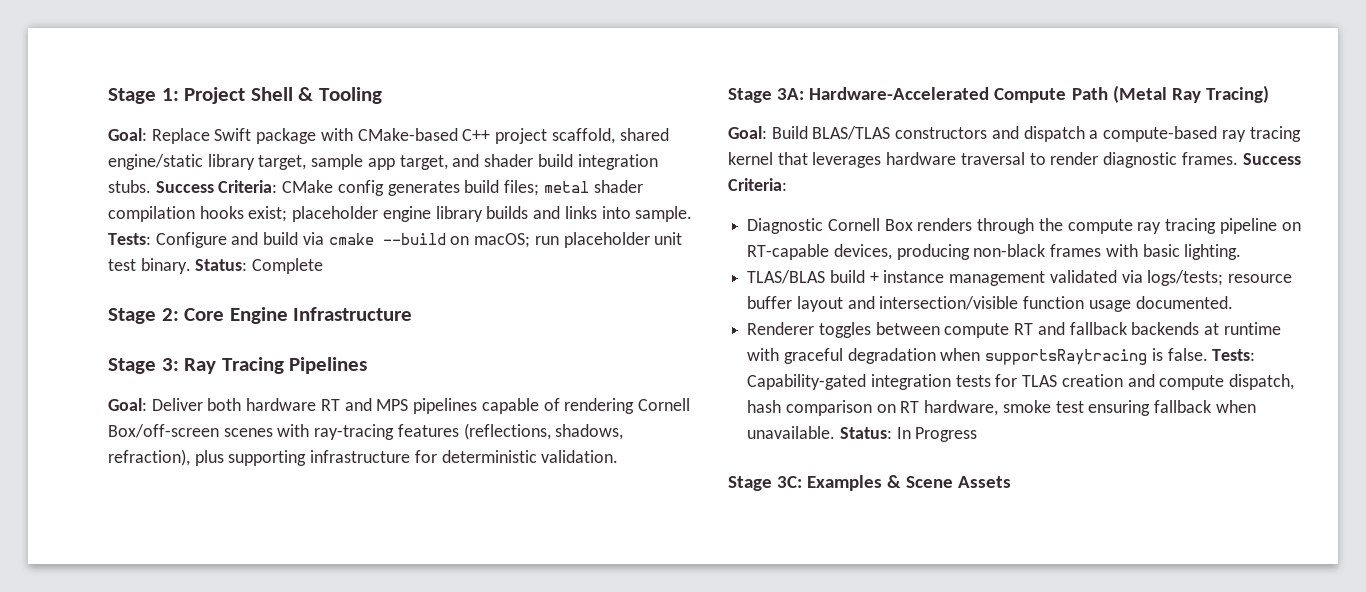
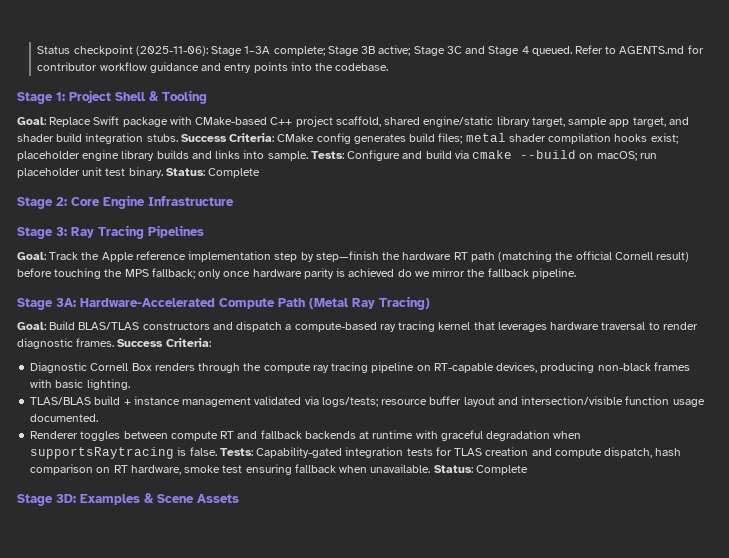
(108, 96) none -> [37,45,704,56] [37,62,389,73] Status checkpoint (2025-11-06): Stage 1–3A complete; Stage 3B active; Stage 3C and Stage 4 queued. Refer to AGENTS.md for contributor workflow guidance and entry points into the codebase. //
[151,398,690,414] [108,423,624,440] [108,449,619,466] Deliver both hardware RT and MPS pipelines capable of rendering Cornell Box/off-screen scenes with ray-tracing features (reflections, shadows, refraction), plus supporting infrastructure for deterministic validation. -> [49,251,690,262] [17,268,576,279] Track the Apple reference implementation step by step—finish the hardware RT path (matching the official Cornell result) before touching the MPS fallback; only once hardware parity is achieved do we mirror the fallback pipeline.
[896,427,978,442] [728,476,803,491] In Progress // Stage 3C: -> [475,465,528,475] [17,494,76,506] Complete // Stage 3D:

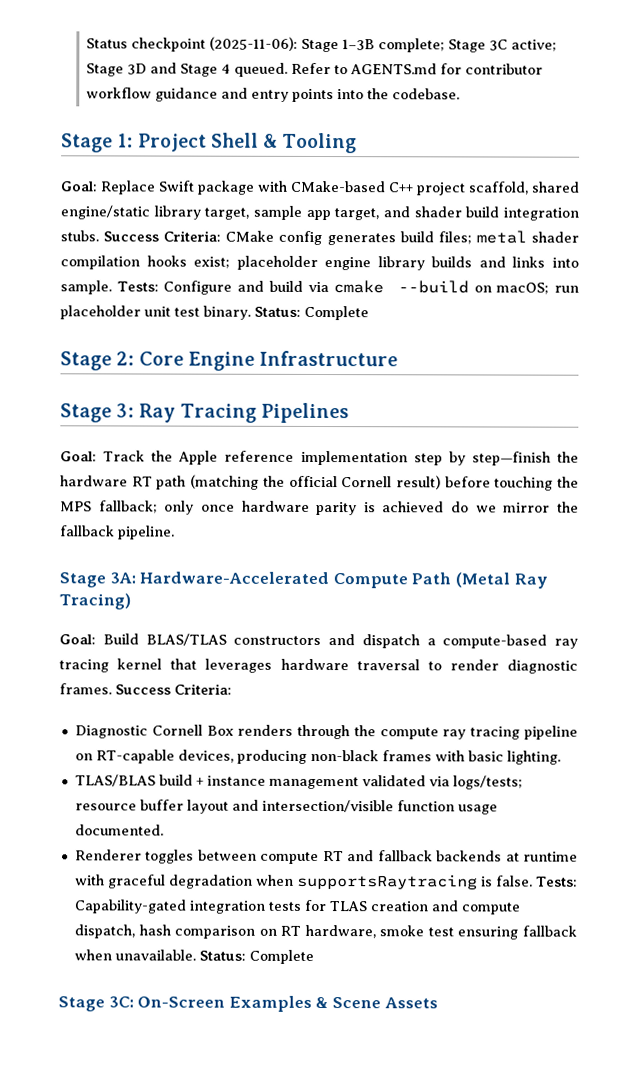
[244,46,271,54] 1–3A -> [342,39,376,51] 1–3B
[361,46,376,54] 3B -> [489,39,509,51] 3C
[446,46,462,54] 3C -> [127,63,148,75] 3D
[56,494,76,503] 3D: -> [108,996,226,1008] 3C: On-Screen

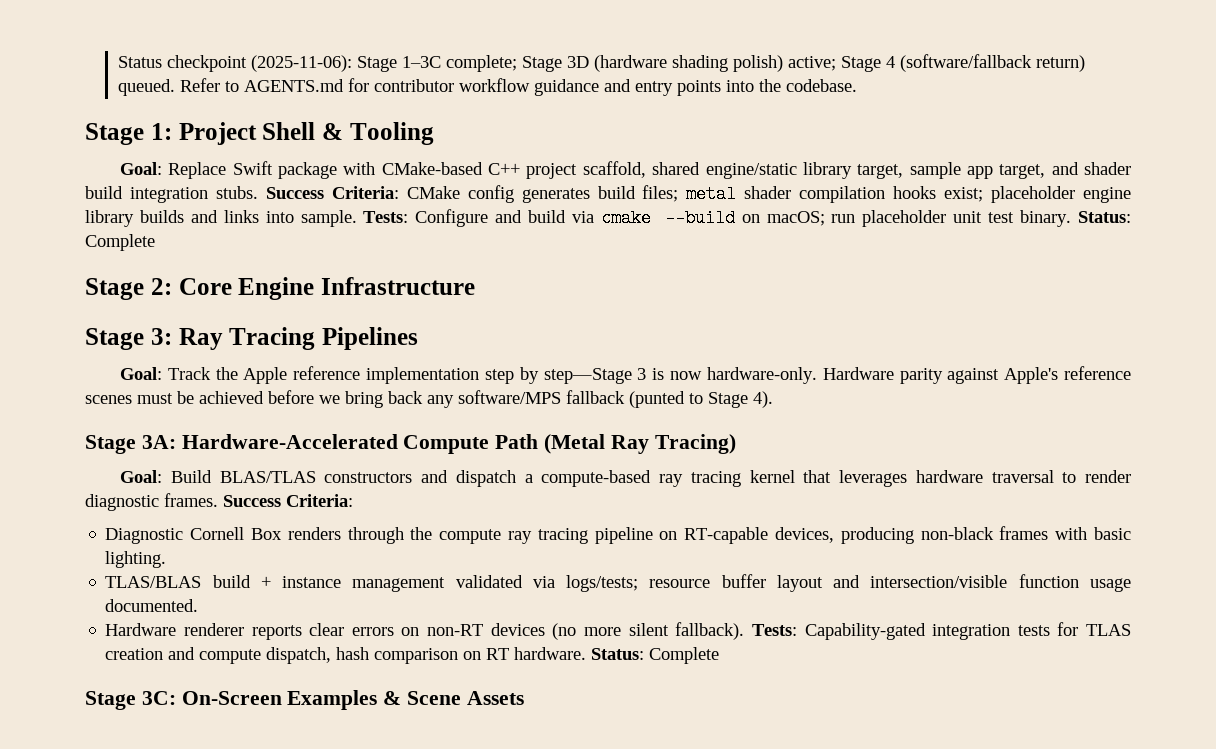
[342,39,376,51] 1–3B -> [402,56,442,68] 1–3C
[489,39,558,52] [86,62,232,77] 3C active; Stage 3D and Stage 4 -> [567,54,1086,72] 3D (hardware shading polish) active; Stage 4 (software/fallback return)
[471,451,579,466] [60,474,579,491] [60,500,579,516] [60,525,175,540] step—finish the hardware RT path (matching the official Cornell result) before touching the MPS fallback; only once hardware parity is achieved do we mirror the fallback pipeline. -> [543,366,1132,384] [85,390,773,408] step—Stage 3 is now hardware-only. Hardware parity against Apple's reference scenes must be achieved before we bring back any software/MPS fallback (punted to Stage 4).
[74,849,578,865] [74,873,534,890] Renderer toggles between compute RT and fallback backends at runtime with graceful degradation when supportsRaytracing is false. -> [105,622,745,640] Hardware renderer reports clear errors on non-RT devices (no more silent fallback).
[304,924,578,940] [73,949,196,961] hardware, smoke test ensuring fallback when unavailable. -> [514,647,587,660] hardware.

